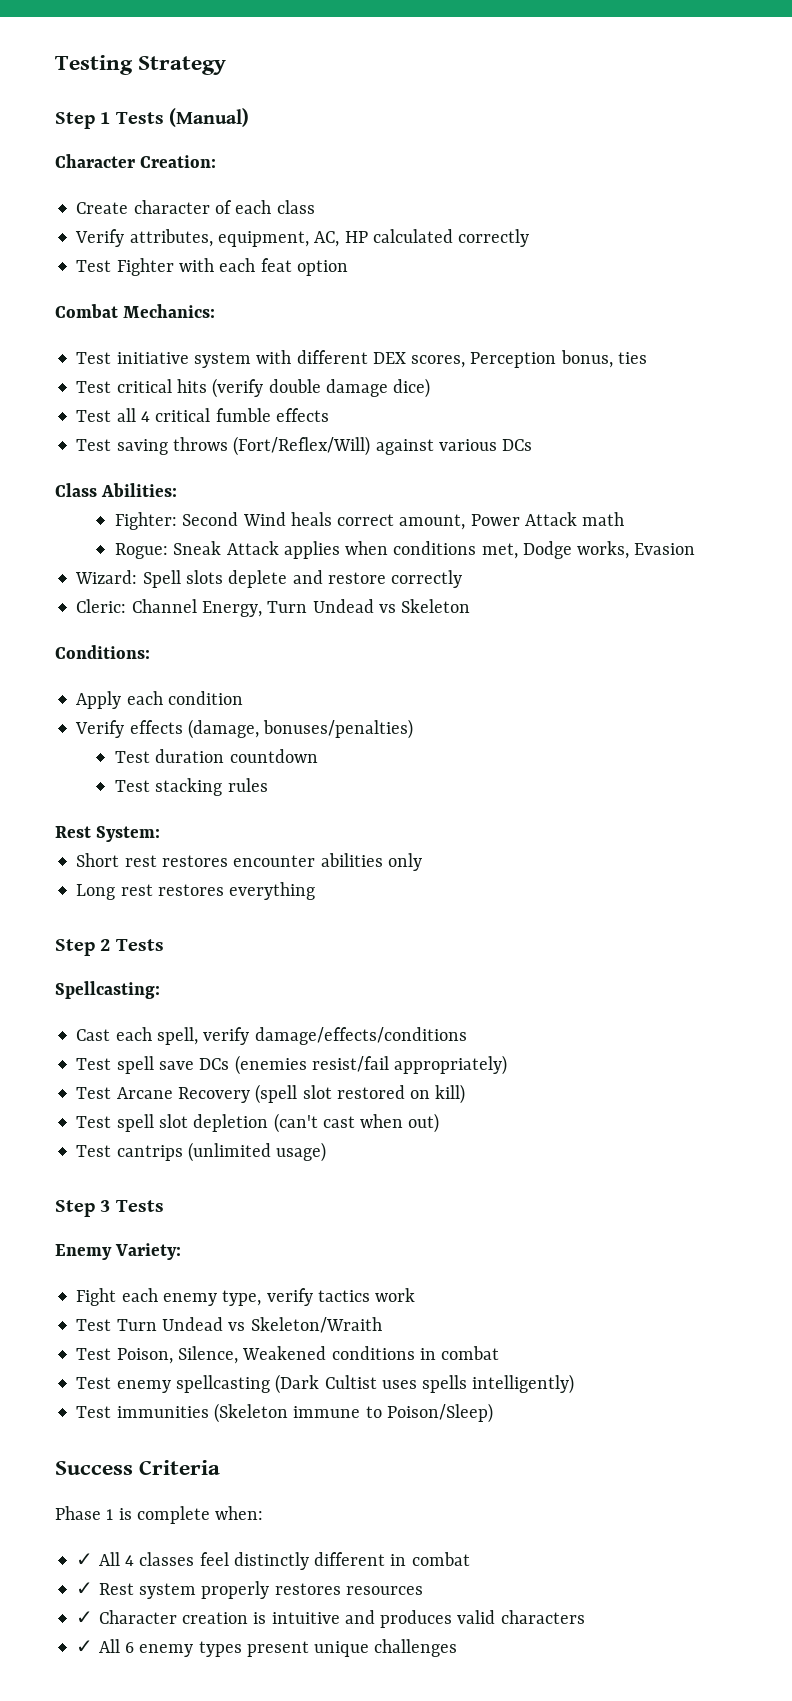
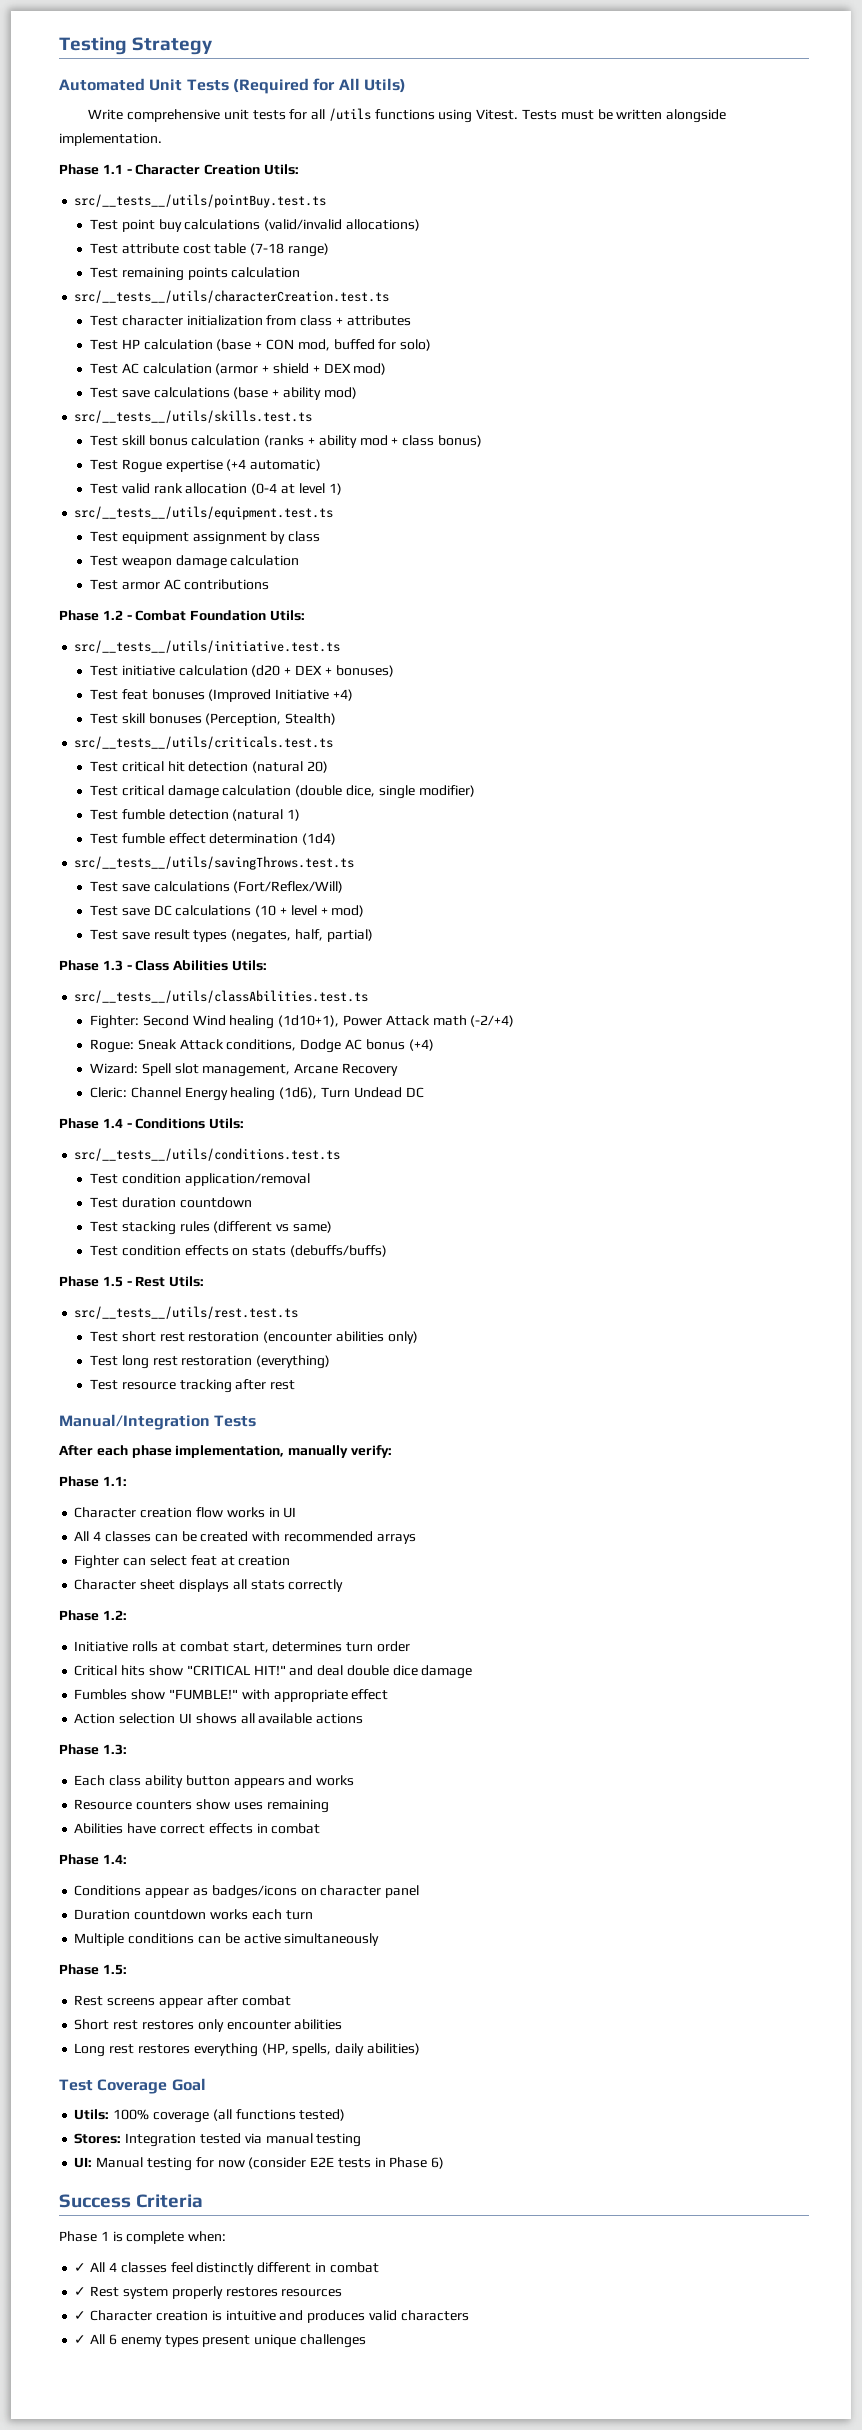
[55,108,250,129] [55,154,217,168] [76,200,315,214] [75,229,530,247] [76,258,348,276] [55,304,216,318] [76,350,647,368] [76,378,431,398] [76,408,329,422] [76,436,533,456] [55,483,178,497] Step 1 Tests (Manual) // Character Creation: // Create character of each class // Verify attributes, equipment, AC, HP calculated correctly // Test Fighter with each feat option // Combat Mechanics: // Test initiative system with different DEX scores, Perception bonus, ties // Test critical hits (verify double damage dice) // Test all 4 critical fumble effects // Test saving throws (Fort/Reflex/Will) against various DCs // Class Abilities: -> [59,78,406,94] [88,108,727,123] [59,133,162,146] [59,164,299,175] [74,194,327,208] [90,219,420,232] [90,243,329,257] [90,267,301,281] [74,290,390,303] [90,315,411,326] [90,339,432,351] [90,363,387,375] [90,387,357,400] [74,410,313,423] [90,435,482,448] [90,459,322,473] [90,483,342,495] [74,506,334,520] [90,531,321,545] [90,555,300,569] [90,579,270,590] [59,610,305,621] [74,640,341,653] [90,665,394,677] [90,689,353,702] [90,713,337,726] [74,736,334,749] [90,761,328,773] [90,785,475,799] [90,809,301,821] [90,833,337,845] [74,856,355,870] [90,881,344,893] [90,905,365,917] [90,929,373,943] [59,960,267,971] [74,990,369,1003] Automated Unit Tests (Required for All Utils) // Write comprehensive unit tests for all /utils functions using Vitest. Tests must be written alongside implementation. // Phase 1.1 - Character Creation Utils: // src/__tests__/utils/pointBuy.test.ts // Test point buy calculations (valid/invalid allocations) // Test attribute cost table (7-18 range) // Test remaining points calculation // src/__tests__/utils/characterCreation.test.ts // Test character initialization from class + attributes // Test HP calculation (base + CON mod, buffed for solo) // Test AC calculation (armor + shield + DEX mod) // Test save calculations (base + ability mod) // src/__tests__/utils/skills.test.ts // Test skill bonus calculation (ranks + ability mod + class bonus) // Test Rogue expertise (+4 automatic) // Test valid rank allocation (0-4 at level 1) // src/__tests__/utils/equipment.test.ts // Test equipment assignment by class // Test weapon damage calculation // Test armor AC contributions // Phase 1.2 - Combat Foundation Utils: // src/__tests__/utils/initiative.test.ts // Test initiative calculation (d20 + DEX + bonuses) // Test feat bonuses (Improved Initiative +4) // Test skill bonuses (Perception, Stealth) // src/__tests__/utils/criticals.test.ts // Test critical hit detection (natural 20) // Test critical damage calculation (double dice, single modifier) // Test fumble detection (natural 1) // Test fumble effect determination (1d4) // src/__tests__/utils/savingThrows.test.ts // Test save calculations (Fort/Reflex/Will) // Test save DC calculations (10 + level + mod) // Test save result types (negates, half, partial) // Phase 1.3 - Class Abilities Utils: // src/__tests__/utils/classAbilities.test.ts
[290,512,466,530] heals correct amount, -> [229,1015,340,1029] healing (1d10+1),
(625, 519) none -> [470,1015,515,1027] (-2/+4)
[283,541,696,559] [75,570,463,588] [76,599,471,617] [55,645,150,659] [76,691,243,709] [75,719,414,739] applies when conditions met, Dodge works, Evasion // Wizard: Spell slots deplete and restore correctly // Cleric: Channel Energy, Turn Undead vs Skeleton // Conditions: // Apply each condition // Verify effects (damage, bonuses/penalties) -> [226,1039,434,1053] [90,1063,398,1077] [90,1087,424,1101] [59,1118,245,1129] [74,1148,341,1161] [90,1173,310,1186] conditions, Dodge AC bonus (+4) // Wizard: Spell slot management, Arcane Recovery // Cleric: Channel Energy healing (1d6), Turn Undead DC // Phase 1.4 - Conditions Utils: // src/__tests__/utils/conditions.test.ts // Test condition application/removal
[55,826,161,842] // Rest System: -> [213,1221,332,1233] [90,1245,387,1257] [59,1276,205,1287] [74,1306,299,1319] [90,1331,418,1344] [90,1355,331,1369] [90,1379,296,1393] [59,1414,257,1430] [59,1445,392,1458] [59,1476,127,1487] [74,1507,297,1518] [74,1531,416,1544] [74,1555,291,1569] [74,1579,344,1592] [59,1610,127,1621] [74,1641,410,1653] [74,1665,473,1679] [74,1689,389,1702] [74,1713,364,1724] [59,1744,127,1755] [74,1775,355,1788] [74,1799,329,1813] [74,1823,321,1834] [59,1854,127,1865] [74,1885,420,1899] [74,1909,313,1920] [74,1933,380,1946] [59,1964,127,1975] [74,1995,291,2008] (different vs same) // Test condition effects on stats (debuffs/buffs) // Phase 1.5 - Rest Utils: // src/__tests__/utils/rest.test.ts // Test short rest restoration (encounter abilities only) // Test long rest restoration (everything) // Test resource tracking after rest // Manual/Integration Tests // After each phase implementation, manually verify: // Phase 1.1: // Character creation flow works in UI // All 4 classes can be created with recommended arrays // Fighter can select feat at creation // Character sheet displays all stats correctly // Phase 1.2: // Initiative rolls at combat start, determines turn order // Critical hits show "CRITICAL HIT!" and deal double dice damage // Fumbles show "FUMBLE!" with appropriate effect // Action selection UI shows all available actions // Phase 1.3: // Each class ability button appears and works // Resource counters show uses remaining // Abilities have correct effects in combat // Phase 1.4: // Conditions appear as badges/icons on character panel // Duration countdown works each turn // Multiple conditions can be active simultaneously // Phase 1.5: // Rest screens appear after combat
(228, 861) none -> [197,2019,224,2032] only
[387,853,422,871] only -> (343, 2024) none
[55,939,164,956] [55,981,160,999] [76,1027,467,1045] [76,1055,508,1075] [76,1084,466,1104] [76,1113,440,1133] [76,1142,327,1162] [55,1200,164,1217] [55,1243,182,1260] [76,1288,416,1306] [76,1317,382,1333] [76,1346,500,1364] [76,1374,575,1394] [76,1403,493,1423] // Step 2 Tests // Spellcasting: // Cast each spell, verify damage/effects/conditions // Test spell save DCs (enemies resist/fail appropriately) // Test Arcane Recovery (spell slot restored on kill) // Test spell slot depletion (can't cast when out) // Test cantrips (unlimited usage) // Step 3 Tests // Enemy Variety: // Fight each enemy type, verify tactics work // Test Turn Undead vs Skeleton/Wraith // Test Poison, Silence, Weakened conditions in combat // Test enemy spellcasting (Dark Cultist uses spells intelligently) // Test immunities (Skeleton immune to Poison/Sleep) -> [261,2043,420,2056] [59,2078,206,2094] [74,2109,346,2123] [74,2133,362,2147] [74,2157,445,2171] (HP, spells, daily abilities) // Test Coverage Goal // Utils: 100% coverage (all functions tested) // Stores: Integration tested via manual testing // UI: Manual testing for now (consider E2E tests in Phase 6)

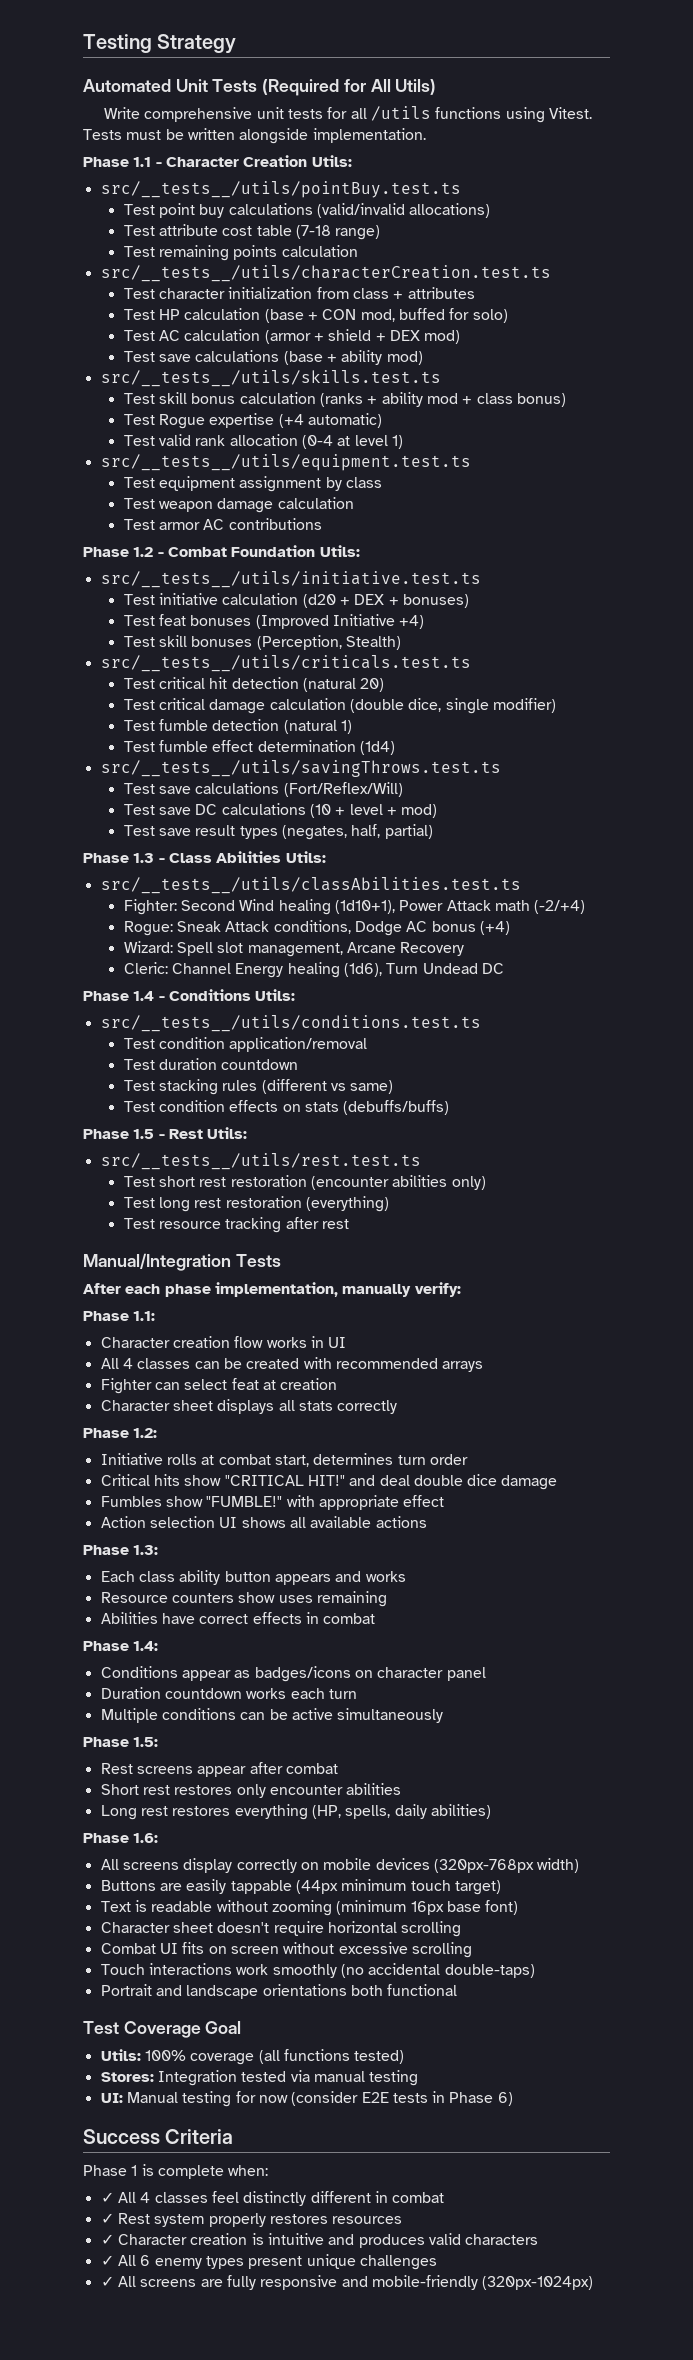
(420, 2049) none -> [83,1833,159,1843] [100,1858,580,1873] [100,1879,501,1895] [100,1900,519,1916] [100,1921,462,1937] [100,1942,472,1958] [100,1963,535,1978] [100,1984,458,1999] // Phase 1.6: // All screens display correctly on mobile devices (320px-768px width) // Buttons are easily tappable (44px minimum touch target) // Text is readable without zooming (minimum 16px base font) // Character sheet doesn't require horizontal scrolling // Combat UI fits on screen without excessive scrolling // Touch interactions work smoothly (no accidental double-taps) // Portrait and landscape orientations both functional
(366, 2341) none -> [100,2275,594,2290] // ✓ All screens are fully responsive and mobile-friendly (320px-1024px)

